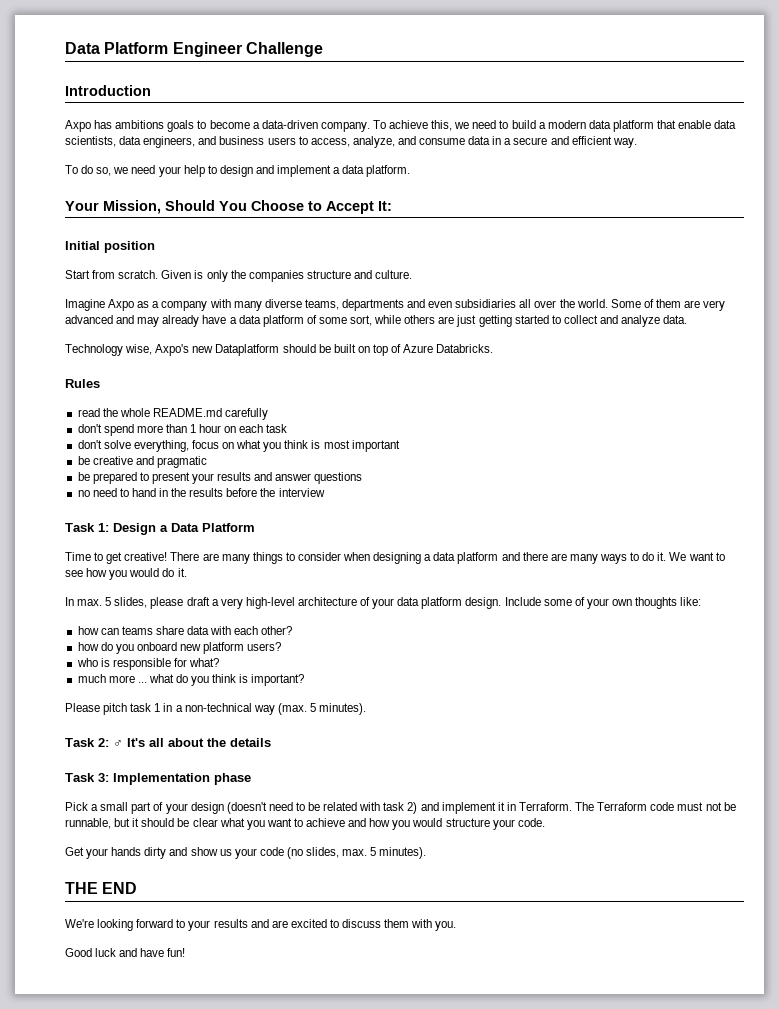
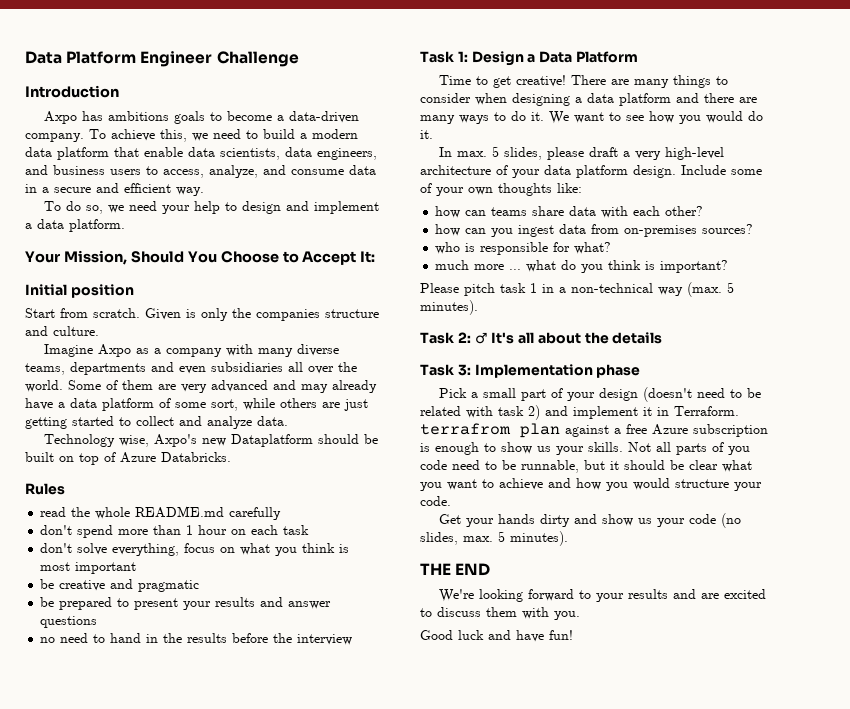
[100,642,282,654] do you onboard new platform users? -> [465,224,754,237] can you ingest data from on-premises sources?
[575,802,722,811] The Terraform code must not -> [420,423,768,438] [420,442,750,455] [420,460,497,470] terrafrom plan against a free Azure subscription is enough to show us your skills. Not all parts of you code need to

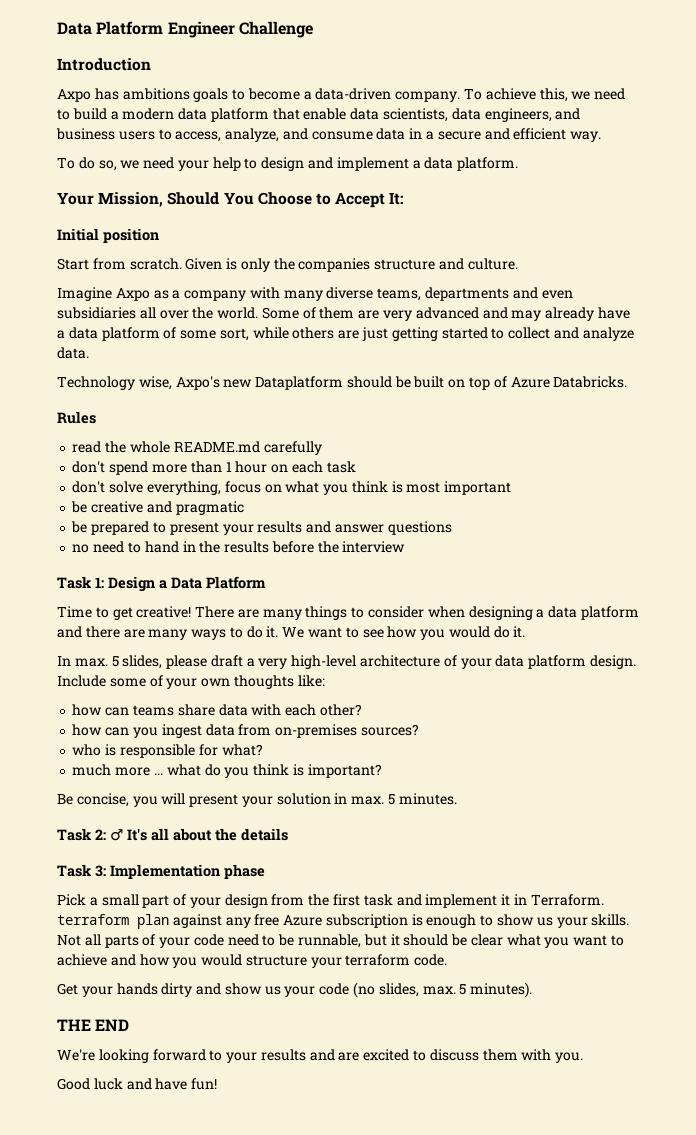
[420,282,734,297] [420,300,478,315] Please pitch task 1 in a non-technical way (max. 5 minutes). -> [57,793,457,807] Be concise, you will present your solution in max. 5 minutes.
[642,387,761,402] [420,405,540,420] (doesn't need to be related with task 2) -> [271,894,393,906] from the first task
[420,423,511,435] terrafrom -> [57,914,129,925] terraform
[614,428,621,434] a -> [225,917,251,928] any
[728,446,750,455] you -> [159,937,191,948] your
(762, 486) none -> [345,954,411,966] terraform

